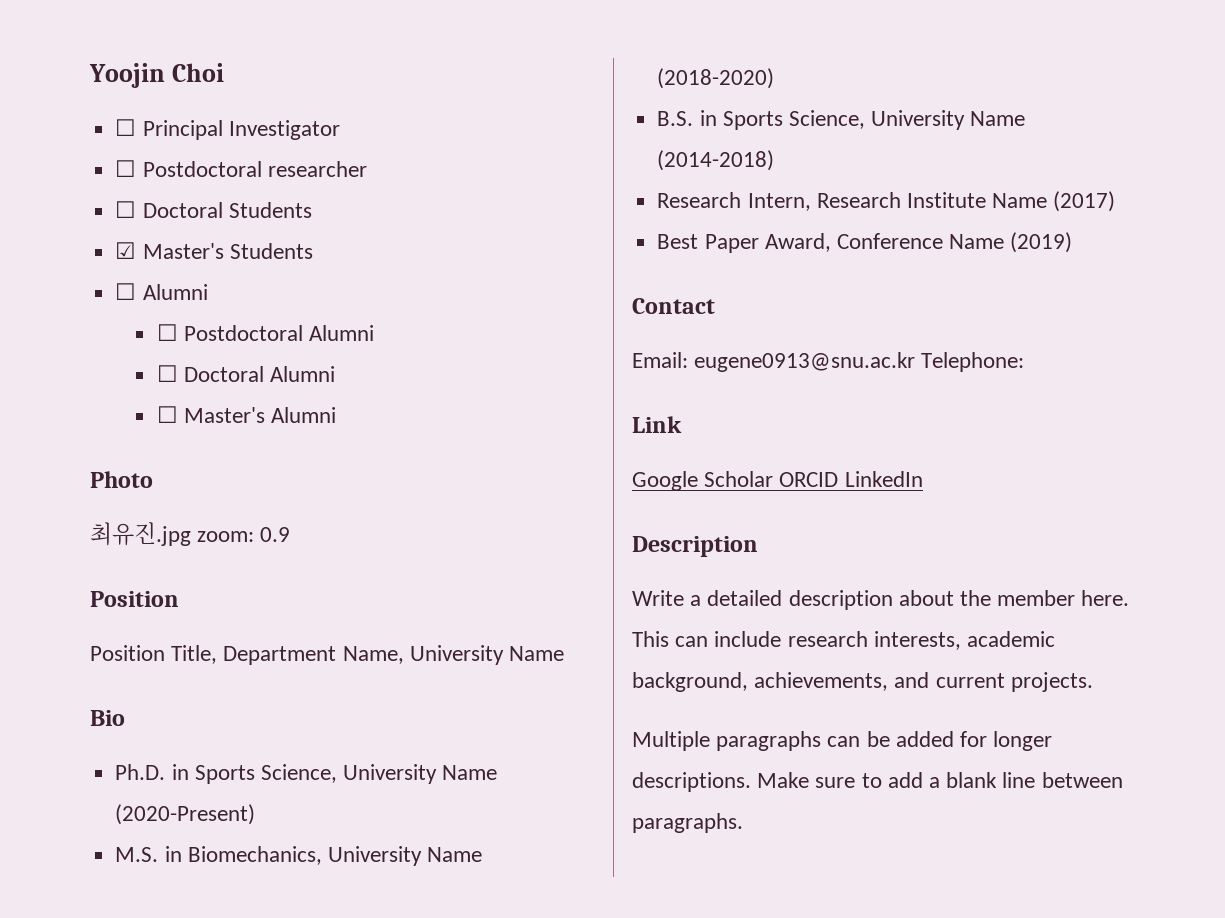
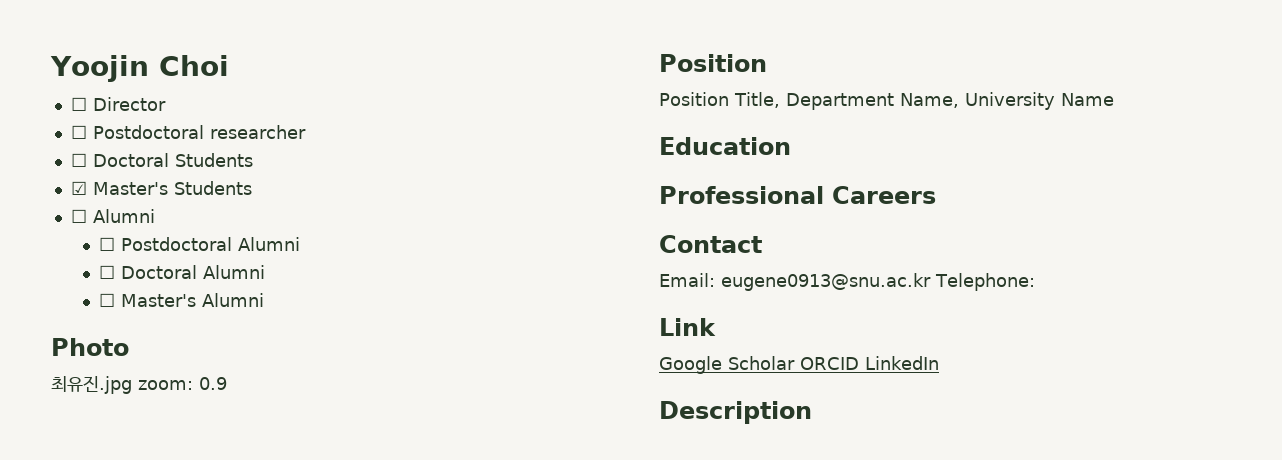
[142,120,340,140] Principal Investigator -> [92,97,166,111] Director
[90,710,125,726] [115,764,498,784] [115,804,256,825] [115,846,483,866] [657,68,775,89] [657,110,1026,130] [657,150,775,171] [657,191,1116,212] [657,232,1073,253] Bio // Ph.D. in Sports Science, University Name (2020-Present) // M.S. in Biomechanics, University Name (2018-2020) // B.S. in Sports Science, University Name (2014-2018) // Research Intern, Research Institute Name (2017) // Best Paper Award, Conference Name (2019) -> [659,137,791,155] [659,186,936,204] Education // Professional Careers
[632,590,1130,610] [632,631,1056,650] [632,672,1093,692] [632,731,1053,751] [632,772,1123,792] [632,813,743,833] // Write a detailed description about the member here. This can include research interests, academic background, achievements, and current projects. // Multiple paragraphs can be added for longer descriptions. Make sure to add a blank line between paragraphs. -> (812, 412) none

